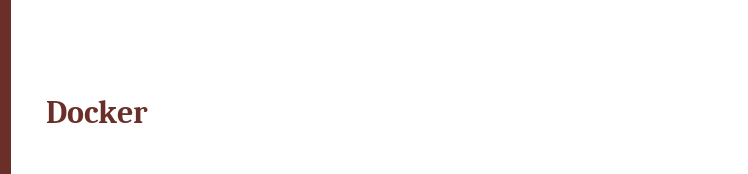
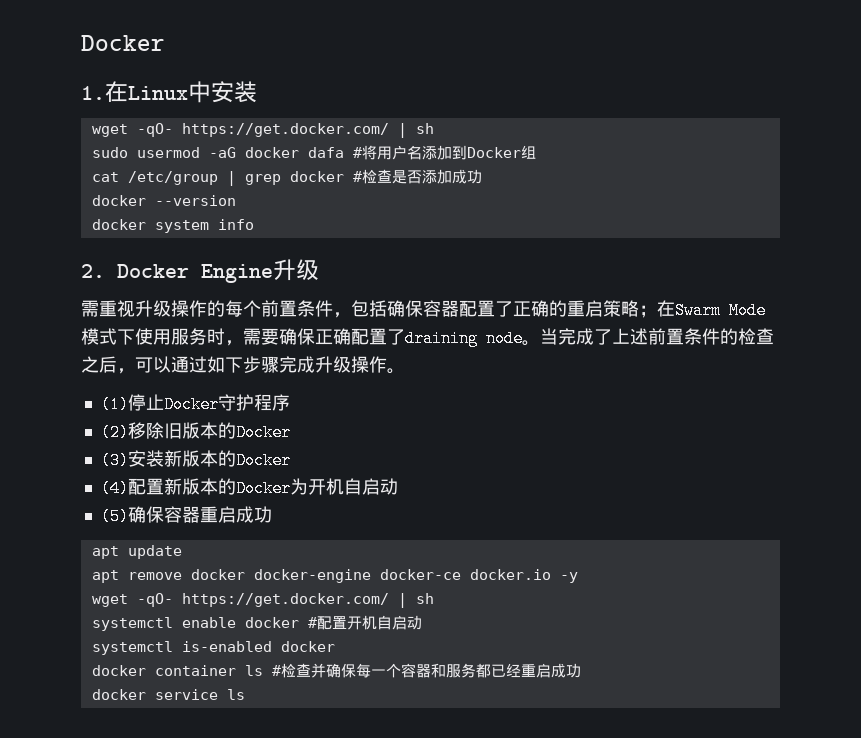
[46,100,148,123] Docker -> [81,35,165,51] [81,81,257,103] [91,123,434,138] [91,145,536,160] [91,169,482,186] [91,195,236,206] [91,219,254,233] [81,259,319,283] [81,300,766,319] [81,328,774,347] [81,356,405,374] [100,394,290,413] [100,422,291,441] [100,450,291,469] [100,478,398,497] [100,506,272,525] [91,545,182,559] [91,569,578,583] [91,593,434,608] [91,615,422,631] [91,641,335,655] [91,663,581,678] [91,689,245,700] Docker // 1.在Linux中安装 // wget -qO- https://get.docker.com/ | sh // sudo usermod -aG docker dafa #将用户名添加到Docker组 // cat /etc/group | grep docker #检查是否添加成功 // docker --version // docker system info // 2. Docker Engine升级 // 需重视升级操作的每个前置条件，包括确保容器配置了正确的重启策略；在Swarm Mode模式下使用服务时，需要确保正确配置了draining node。当完成了上述前置条件的检查之后，可以通过如下步骤完成升级操作。 // (1)停止Docker守护程序 // (2)移除旧版本的Docker // (3)安装新版本的Docker // (4)配置新版本的Docker为开机自启动 // (5)确保容器重启成功 // apt update // apt remove docker docker-engine docker-ce docker.io -y // wget -qO- https://get.docker.com/ | sh // systemctl enable docker #配置开机自启动 // systemctl is-enabled docker // docker container ls #检查并确保每一个容器和服务都已经重启成功 // docker service ls

